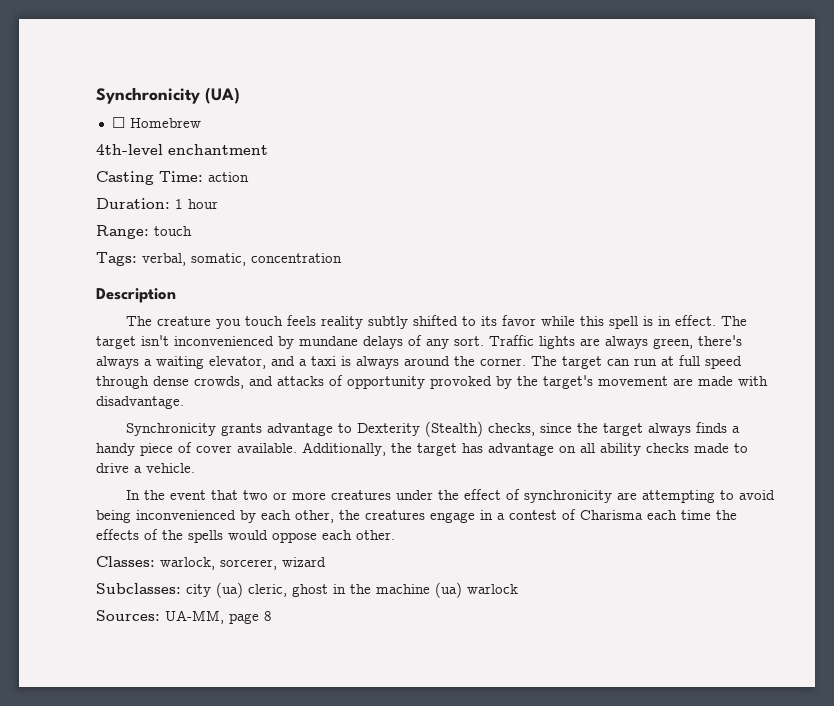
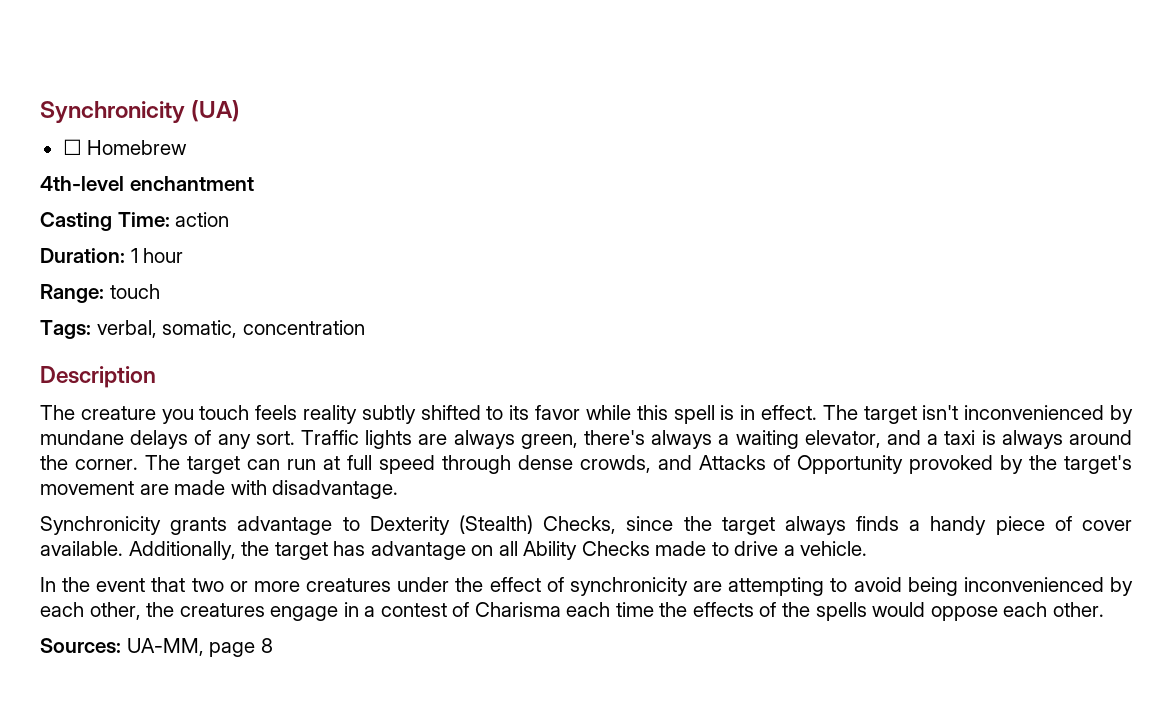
[277,375,425,389] attacks of opportunity -> [699,455,903,474] Attacks of Opportunity
[488,423,536,436] checks, -> [543,516,617,534] Checks,
[600,443,689,456] ability checks -> [523,541,650,560] Ability Checks
[96,556,326,570] [96,582,518,598] // Classes: warlock, sorcerer, wizard // Subclasses: city (ua) cleric, ghost in the machine (ua) warlock -> (1104, 609) none

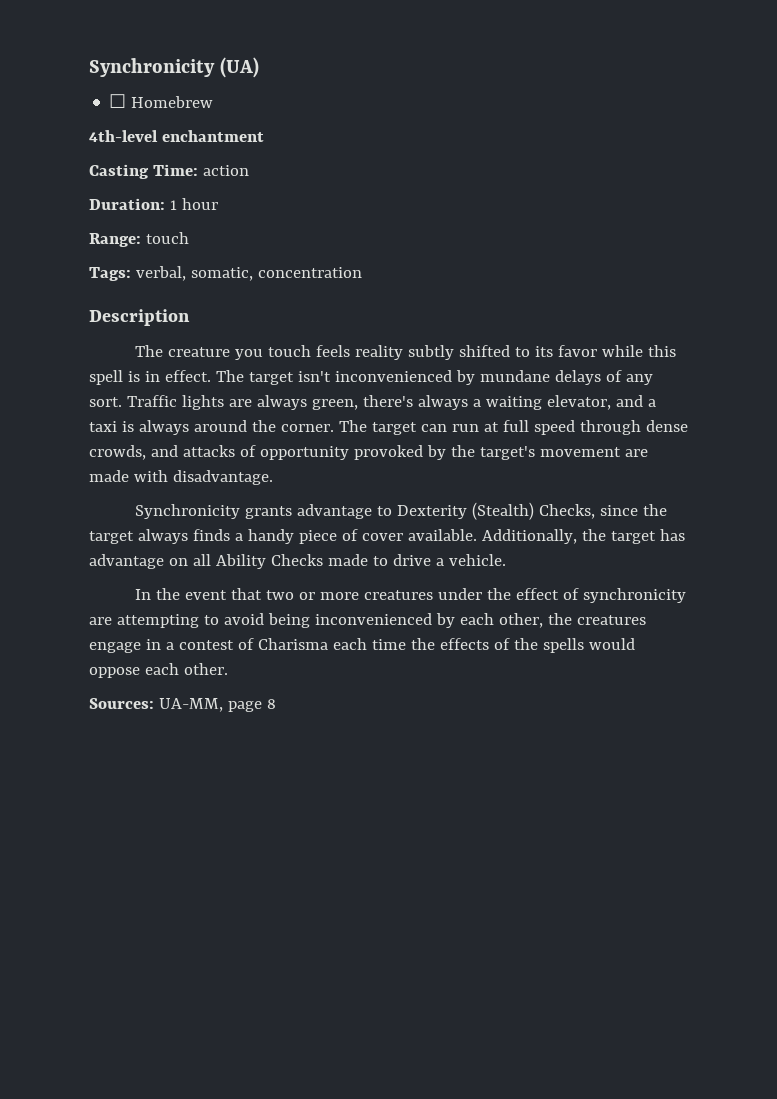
[699,455,903,474] Attacks of Opportunity -> [182,445,349,460] attacks of opportunity

